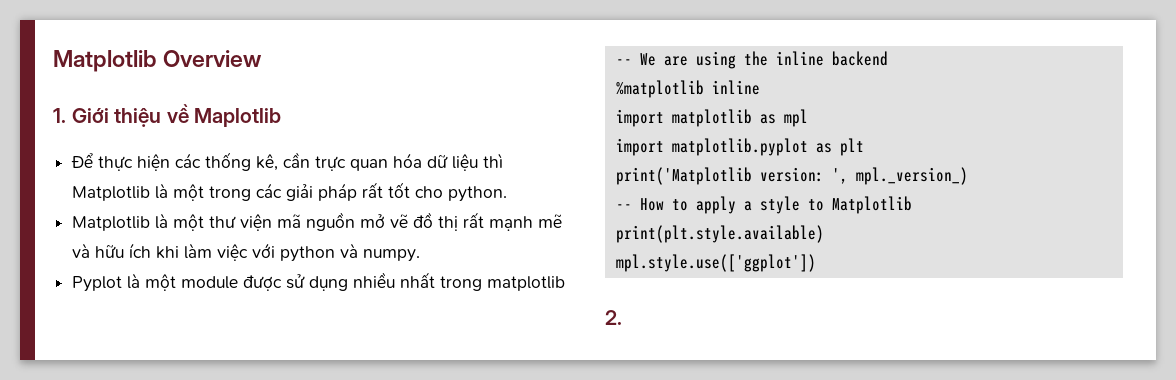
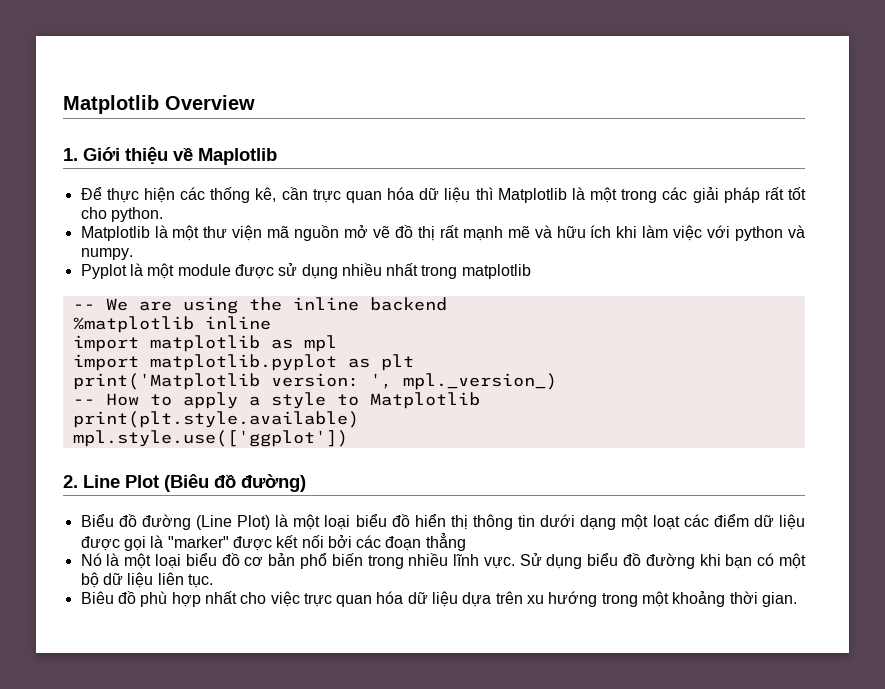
(622, 317) none -> [83,474,306,492] [80,514,806,530] [80,533,466,551] [80,553,806,569] [80,572,213,588] [80,591,798,607] Line Plot (Biêu đồ đường) // Biểu đồ đường (Line Plot) là một loại biểu đồ hiển thị thông tin dưới dạng một loạt các điểm dữ liệu được gọi là "marker" được kết nối bởi các đoạn thẳng // Nó là một loại biểu đồ cơ bản phổ biến trong nhiều lĩnh vực. Sử dụng biểu đồ đường khi bạn có một bộ dữ liệu liên tục. // Biêu đồ phù hợp nhất cho việc trực quan hóa dữ liệu dựa trên xu hướng trong một khoảng thời gian.

